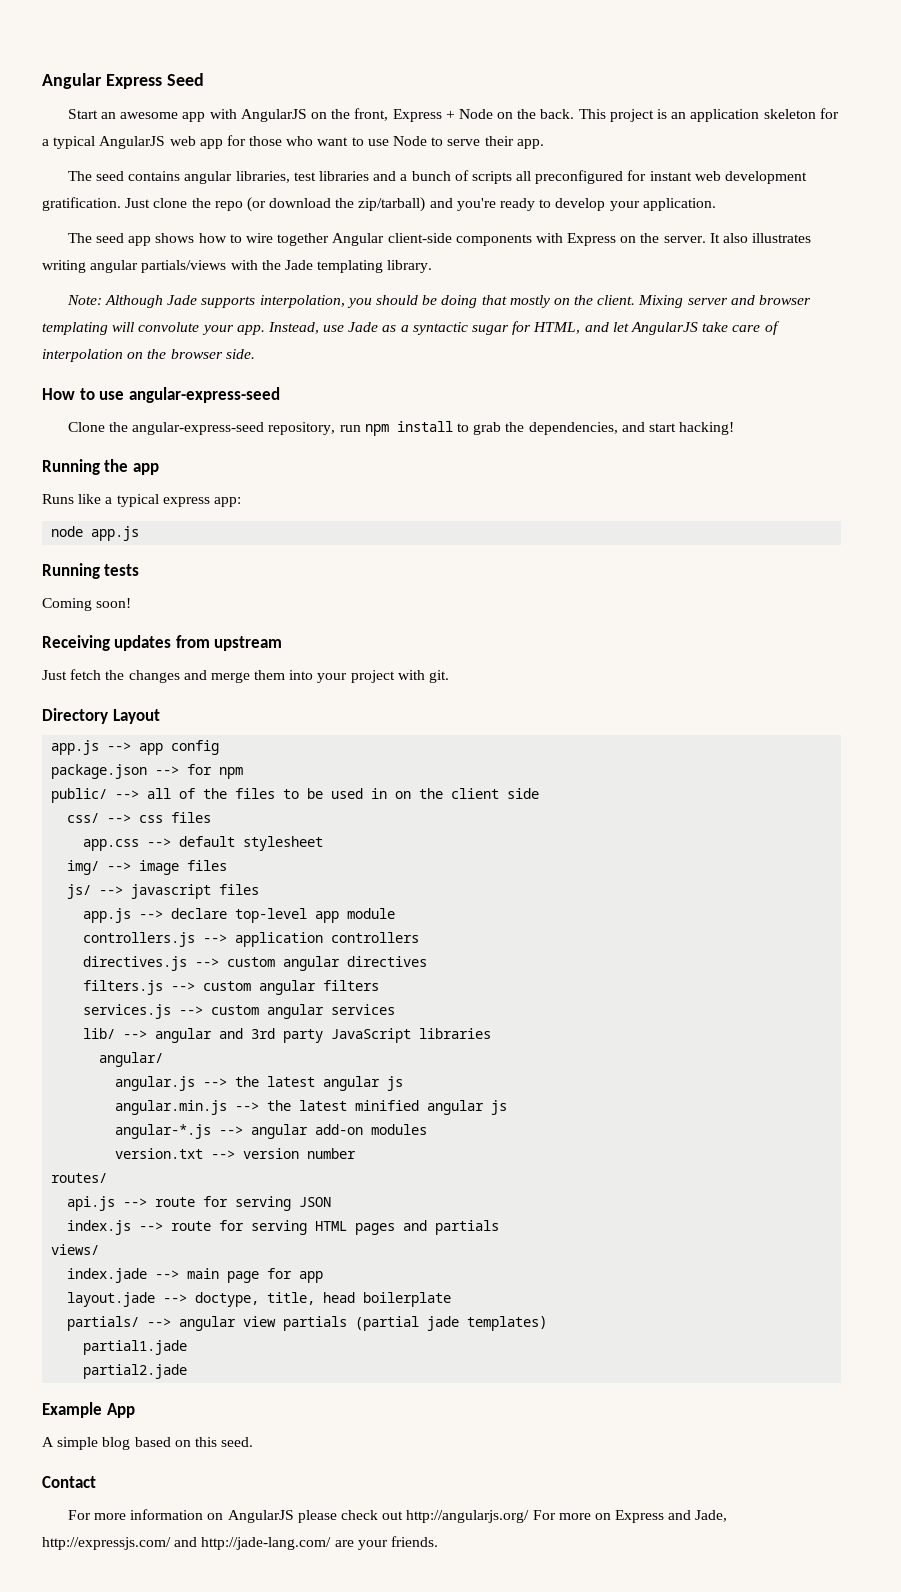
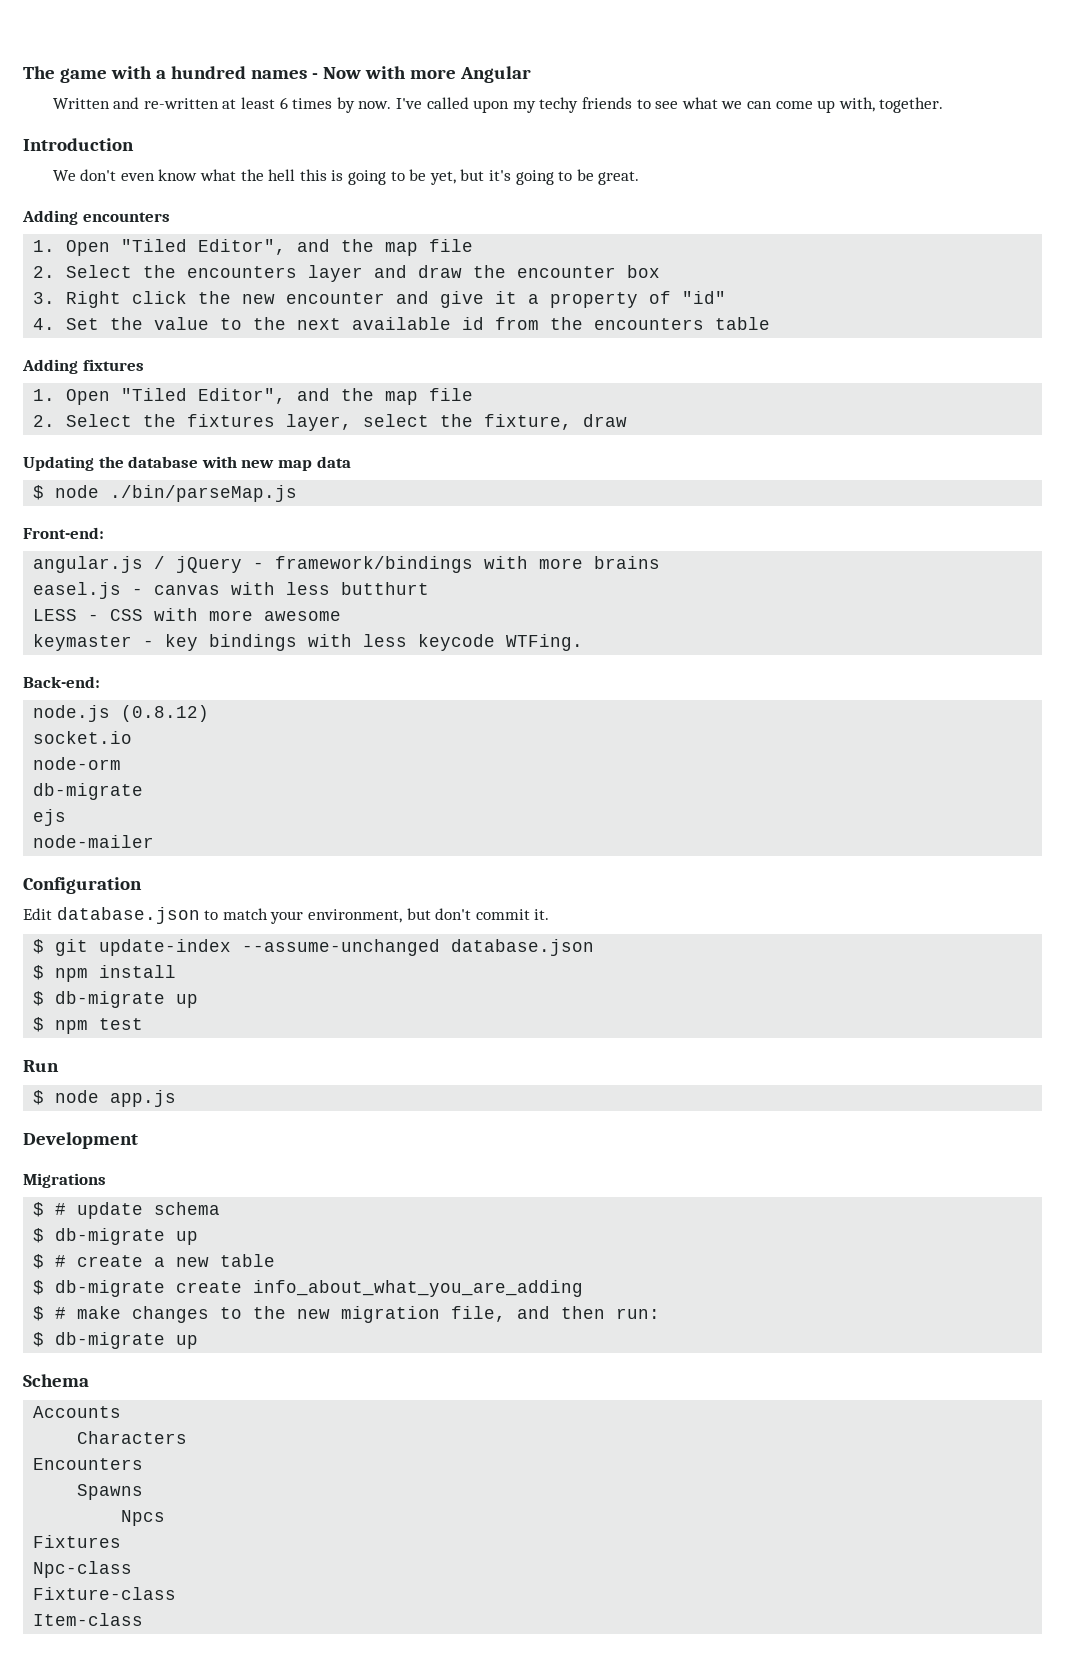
[42,73,204,89] [67,108,839,122] [42,135,544,149] [67,170,807,184] [42,197,716,212] [67,233,812,246] [42,260,433,273] [66,295,811,308] [42,321,780,335] [42,349,255,362] [42,387,280,403] [67,421,735,436] [42,459,159,475] [42,494,241,507] [51,526,140,541] [42,563,140,579] [42,598,132,611] [42,635,283,651] [42,669,450,683] [42,708,160,724] [51,740,220,755] [51,764,244,779] [51,788,540,803] [67,812,212,823] [83,836,324,851] [67,860,228,875] [67,884,260,899] [83,908,396,923] [83,932,420,947] [83,956,428,971] [83,980,380,995] [83,1004,396,1019] [83,1028,492,1043] [99,1052,164,1067] [115,1076,404,1091] [115,1100,508,1115] [115,1124,428,1139] [115,1148,357,1159] [51,1173,108,1183] [67,1196,332,1211] [67,1220,500,1235] [51,1244,100,1255] [67,1268,324,1283] [67,1292,452,1307] [67,1316,548,1331] [83,1340,188,1355] [83,1364,188,1379] [42,1402,135,1418] [42,1437,254,1450] [42,1476,96,1488] [67,1509,728,1523] [42,1536,438,1550] Angular Express Seed // Start an awesome app with AngularJS on the front, Express + Node on the back. This project is an application skeleton for a typical AngularJS web app for those who want to use Node to serve their app. // The seed contains angular libraries, test libraries and a bunch of scripts all preconfigured for instant web development gratification. Just clone the repo (or download the zip/tarball) and you're ready to develop your application. // The seed app shows how to wire together Angular client-side components with Express on the server. It also illustrates writing angular partials/views with the Jade templating library. // Note: Although Jade supports interpolation, you should be doing that mostly on the client. Mixing server and browser templating will convolute your app. Instead, use Jade as a syntactic sugar for HTML, and let AngularJS take care of interpolation on the browser side. // How to use angular-express-seed // Clone the angular-express-seed repository, run npm install to grab the dependencies, and start hacking! // Running the app // Runs like a typical express app: // node app.js // Running tests // Coming soon! // Receiving updates from upstream // Just fetch the changes and merge them into your project with git. // Directory Layout // app.js --> app config // package.json --> for npm // public/ --> all of the files to be used in on the client side // css/ --> css files // app.css --> default stylesheet // img/ --> image files // js/ --> javascript files // app.js --> declare top-level app module // controllers.js --> application controllers // directives.js --> custom angular directives // filters.js --> custom angular filters // services.js --> custom angular services // lib/ --> angular and 3rd party JavaScript libraries // angular/ // angular.js --> the latest angular js // angular.min.js --> the latest minified angular js // angular-*.js --> angular add-on modules // version.txt --> version number // routes/ // api.js --> route for serving JSON // index.js --> route for serving HTML pages and partials // views/ // index.jade --> main page for app // layout.jade --> doctype, title, head boilerplate // partials/ --> angular view partials (partial jade templates) // partial1.jade // partial2.jade // Example App // A simple blog based on this seed. // Contact // For more information on AngularJS please check out http://angularjs.org/ For more on Express and Jade, http://expressjs.com/ and http://jade-lang.com/ are your friends. -> [23,66,531,83] [52,97,944,113] [23,138,134,151] [52,169,640,185] [22,210,170,225] [33,239,474,256] [33,265,661,282] [33,291,727,308] [33,317,771,330] [22,359,144,374] [33,388,474,405] [33,414,628,431] [23,456,351,471] [33,485,298,502] [23,527,104,539] [33,556,661,573] [33,582,430,599] [33,608,342,621] [33,634,584,651] [23,676,100,688] [33,705,210,722] [33,731,133,744] [33,757,122,770] [33,783,144,800] [33,809,67,826] [33,835,155,848] [23,877,142,894] [23,907,550,924] [33,939,595,956] [33,965,177,982] [33,991,199,1008] [33,1017,144,1034] [23,1060,59,1072] [33,1090,177,1107] [23,1132,138,1149] [23,1173,106,1188] [33,1202,221,1219] [33,1228,199,1245] [33,1254,276,1269] [33,1280,584,1297] [33,1306,661,1323] [33,1332,199,1349] [23,1374,89,1387] [33,1406,122,1418] [77,1431,188,1444] [33,1458,144,1470] [77,1484,144,1500] [121,1510,166,1526] [33,1535,122,1548] [33,1561,133,1578] [33,1587,177,1600] [33,1613,144,1626] The game with a hundred names - Now with more Angular // Written and re-written at least 6 times by now. I've called upon my techy friends to see what we can come up with, together. // Introduction // We don't even know what the hell this is going to be yet, but it's going to be great. // Adding encounters // 1. Open "Tiled Editor", and the map file // 2. Select the encounters layer and draw the encounter box // 3. Right click the new encounter and give it a property of "id" // 4. Set the value to the next available id from the encounters table // Adding fixtures // 1. Open "Tiled Editor", and the map file // 2. Select the fixtures layer, select the fixture, draw // Updating the database with new map data // $ node ./bin/parseMap.js // Front-end: // angular.js / jQuery - framework/bindings with more brains // easel.js - canvas with less butthurt // LESS - CSS with more awesome // keymaster - key bindings with less keycode WTFing. // Back-end: // node.js (0.8.12) // socket.io // node-orm // db-migrate // ejs // node-mailer // Configuration // Edit database.json to match your environment, but don't commit it. // $ git update-index --assume-unchanged database.json // $ npm install // $ db-migrate up // $ npm test // Run // $ node app.js // Development // Migrations // $ # update schema // $ db-migrate up // $ # create a new table // $ db-migrate create info_about_what_you_are_adding // $ # make changes to the new migration file, and then run: // $ db-migrate up // Schema // Accounts // Characters // Encounters // Spawns // Npcs // Fixtures // Npc-class // Fixture-class // Item-class

